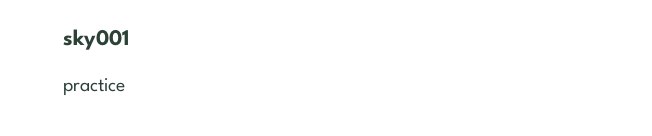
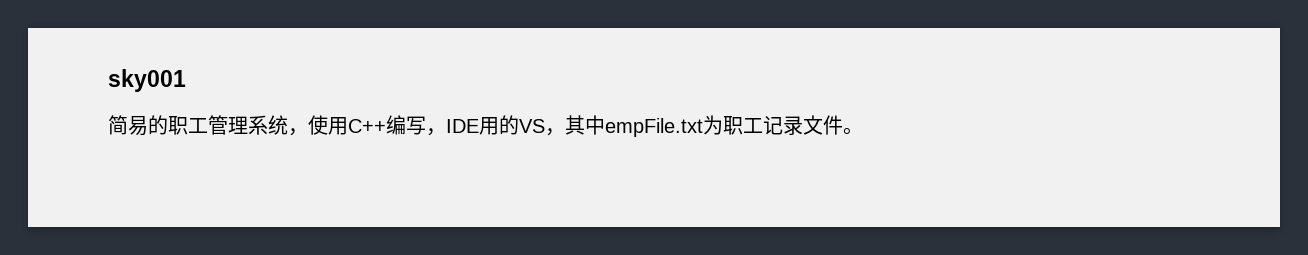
[63,78,125,96] practice -> [108,115,863,137] 简易的职工管理系统，使用C++编写，IDE用的VS，其中empFile.txt为职工记录文件。

